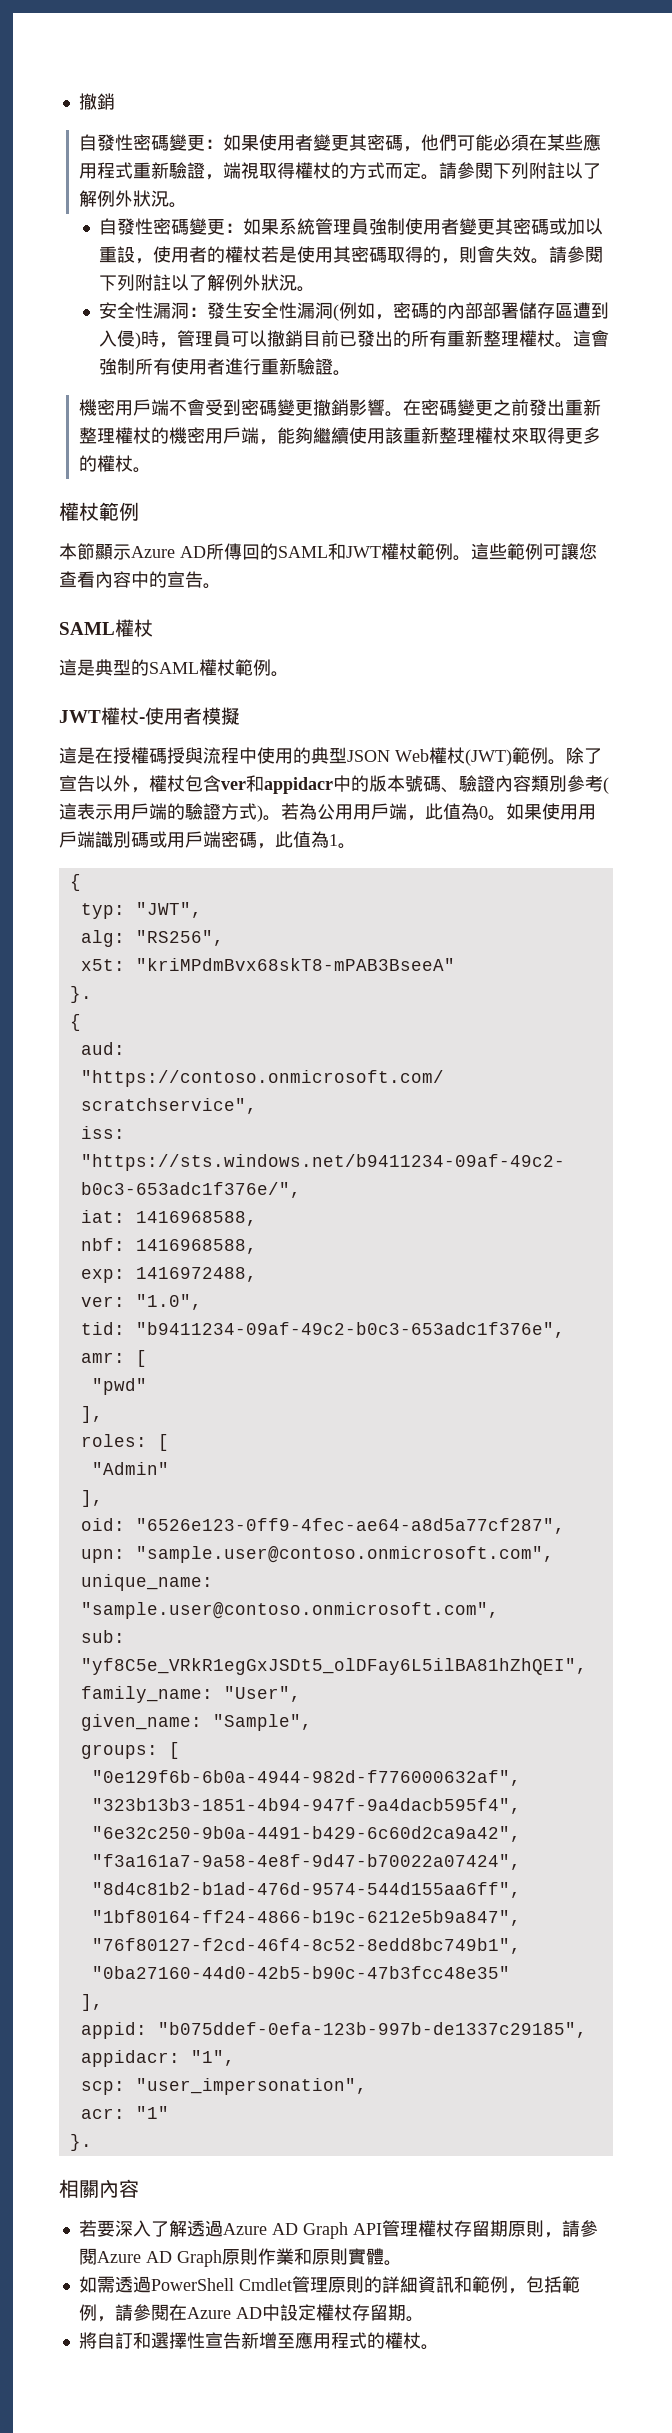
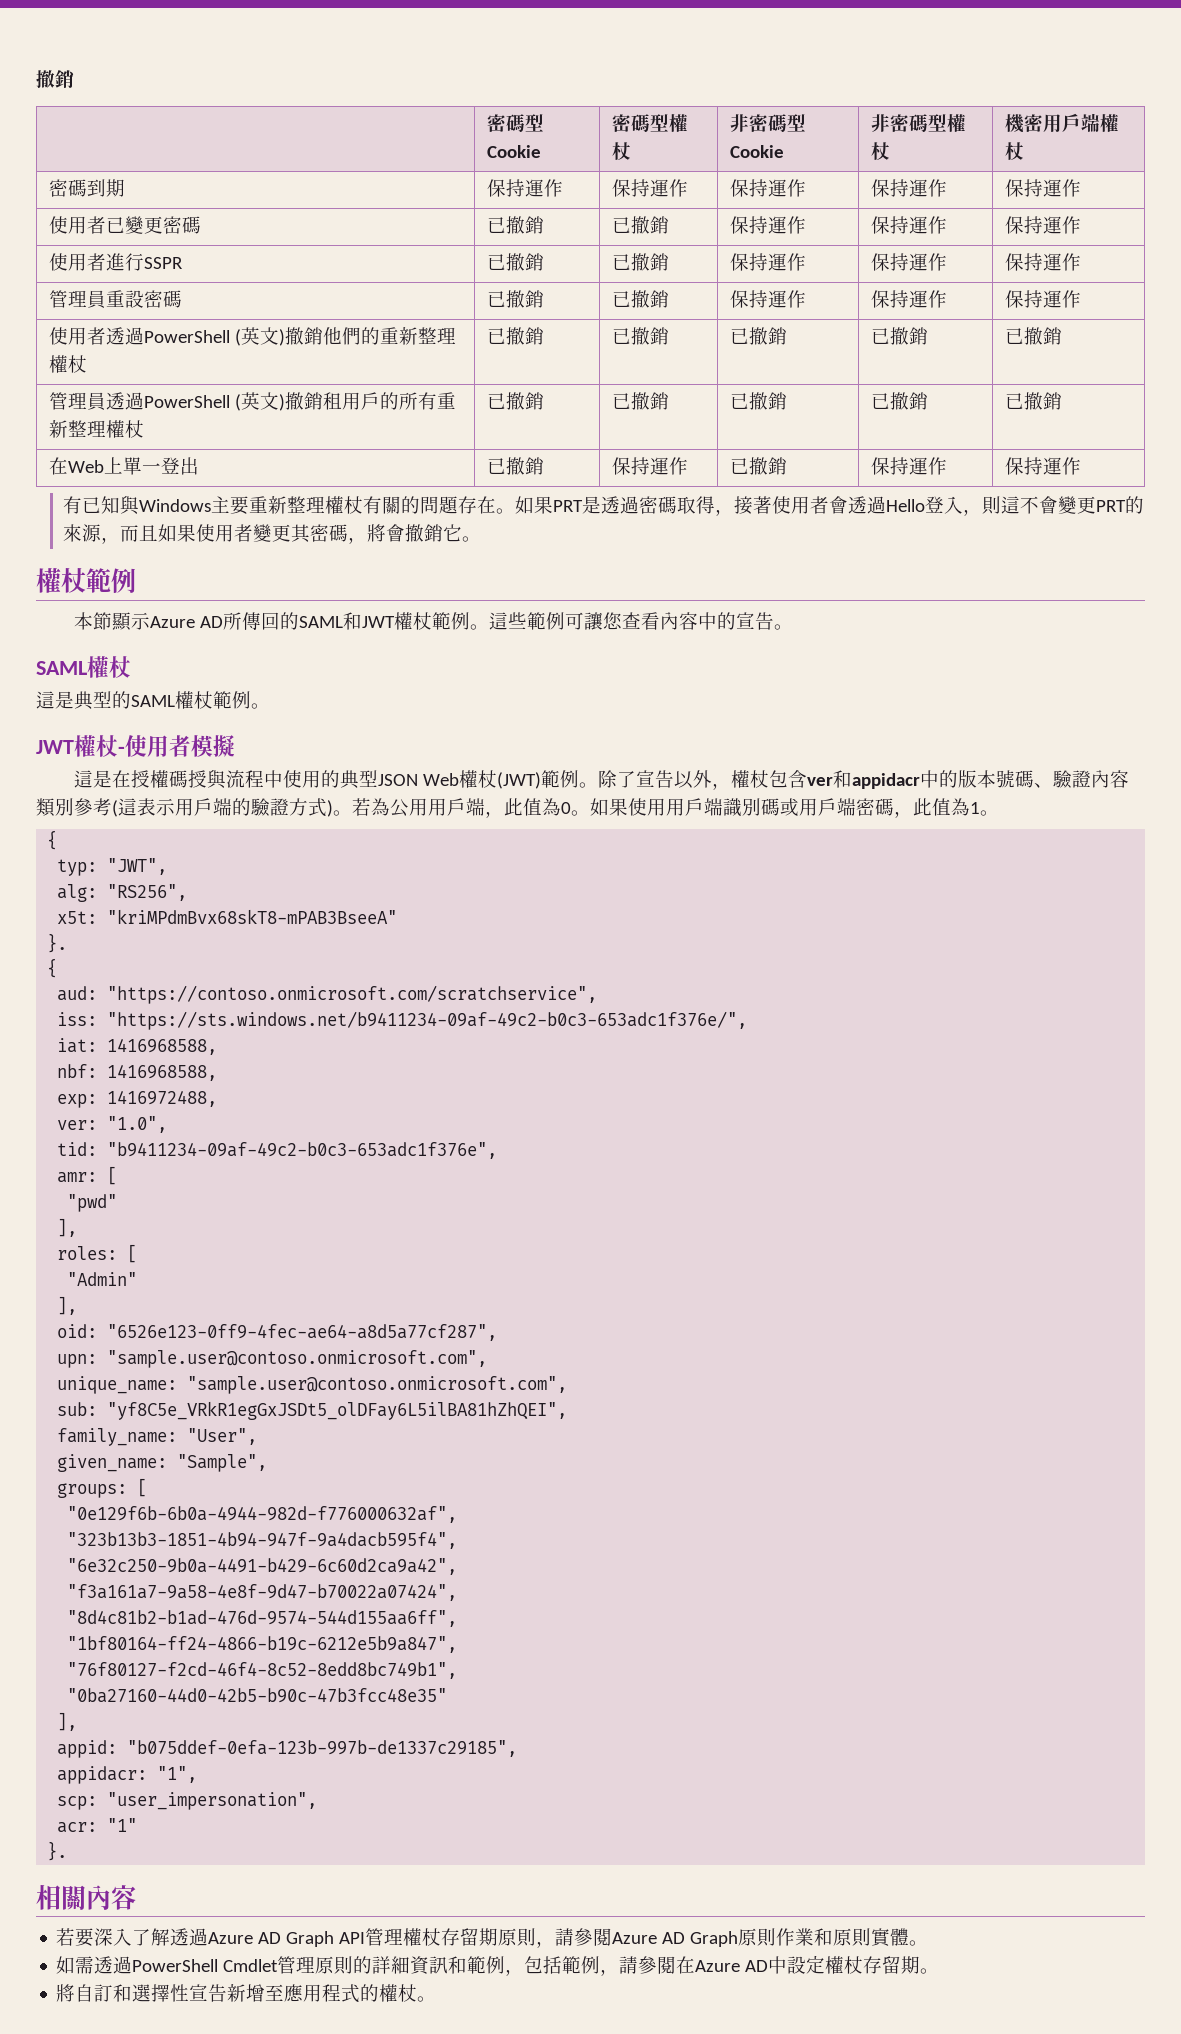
[78,93,115,110] [78,134,223,151] 撤銷 // 自發性密碼變更： -> [36,70,75,88] [486,114,544,132] [486,145,541,158] [611,114,688,132] [611,142,631,160] [729,114,806,132] [729,145,784,158] [870,114,966,132] [870,142,890,160] [1004,113,1119,133] [1004,142,1024,160] [48,179,125,197] [486,179,563,197] [611,179,688,197] [729,179,806,197] [870,179,947,197] [1004,179,1081,197] [48,216,201,234] [486,216,544,234] [611,216,669,234] [729,216,806,234] [870,216,947,234] [1004,216,1081,234] [48,253,183,271] [486,253,544,271] [611,253,669,271] [729,253,806,271] [870,253,947,271] [1004,253,1081,271] [48,290,182,308] [486,290,544,308] [611,290,669,308] [729,290,806,308] [870,290,947,308] [1004,290,1081,308] [48,327,456,346] [48,355,87,373] [486,327,544,345] [611,327,669,345] [729,327,787,345] [870,327,928,345] [1004,327,1062,345] [48,392,456,411] [48,420,144,438] [486,392,544,410] [611,392,669,410] [729,392,787,410] [870,392,928,410] [1004,392,1062,410] [48,457,199,475] [486,457,544,475] [611,457,688,475] [729,457,787,475] [870,457,947,475] [1004,457,1081,475] [63,495,1145,516] [63,524,159,544] 撤銷 // | 密碼型Cookie | 密碼型權杖 | 非密碼型Cookie | 非密碼型權杖 | 機密用戶端權杖 // 密碼到期 | 保持運作 | 保持運作 | 保持運作 | 保持運作 | 保持運作 // 使用者已變更密碼 | 已撤銷 | 已撤銷 | 保持運作 | 保持運作 | 保持運作 // 使用者進行SSPR | 已撤銷 | 已撤銷 | 保持運作 | 保持運作 | 保持運作 // 管理員重設密碼 | 已撤銷 | 已撤銷 | 保持運作 | 保持運作 | 保持運作 // 使用者透過PowerShell (英文)撤銷他們的重新整理權杖 | 已撤銷 | 已撤銷 | 已撤銷 | 已撤銷 | 已撤銷 // 管理員透過PowerShell (英文)撤銷租用戶的所有重新整理權杖 | 已撤銷 | 已撤銷 | 已撤銷 | 已撤銷 | 已撤銷 // 在Web上單一登出 | 已撤銷 | 保持運作 | 已撤銷 | 保持運作 | 保持運作 // 有已知與Windows主要重新整理權杖有關的問題存在。如果PRT是透過密碼取得，接著使用者會透過Hello登入，則這不會變更PRT的來源，而且
[420,134,601,151] [78,162,601,180] [78,190,187,208] [98,218,603,235] [98,246,603,264] [98,274,315,292] [98,302,609,321] [98,330,609,349] [98,358,351,376] [78,399,601,417] [78,427,601,445] [78,455,133,472] 他們可能必須在某些應用程式重新驗證，端視取得權杖的方式而定。請參閱下列附註以了解例外狀況。 // 自發性密碼變更：如果系統管理員強制使用者變更其密碼或加以重設，使用者的權杖若是使用其密碼取得的，則會失效。請參閱下列附註以了解例外狀況。 // 安全性漏洞：發生安全性漏洞(例如，密碼的內部部署儲存區遭到入侵)時，管理員可以撤銷目前已發出的所有重新整理權杖。這會強制所有使用者進行重新驗證。 // 機密用戶端不會受到密碼變更撤銷影響。在密碼變更之前發出重新整理權杖的機密用戶端，能夠繼續使用該重新整理權杖來取得更多的權杖 -> [367,524,463,542] 將會撤銷它

